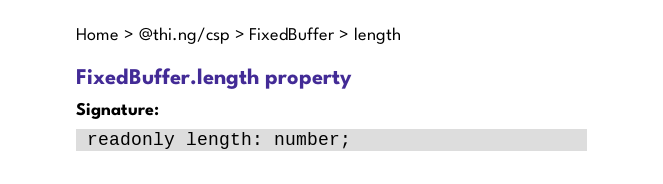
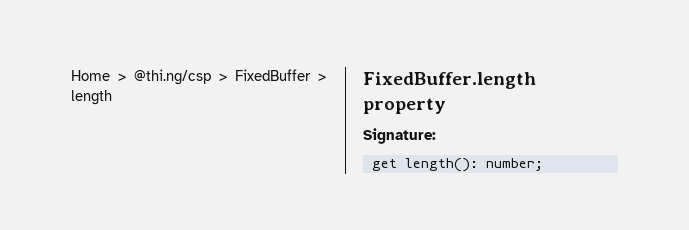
[86,132,263,149] readonly length: -> [371,158,478,172] get length():

